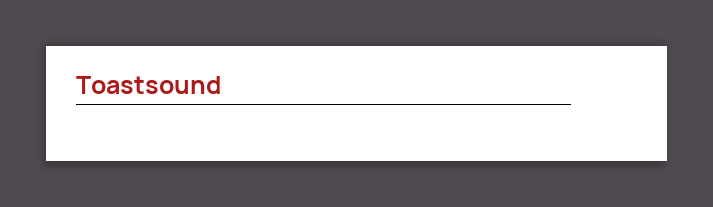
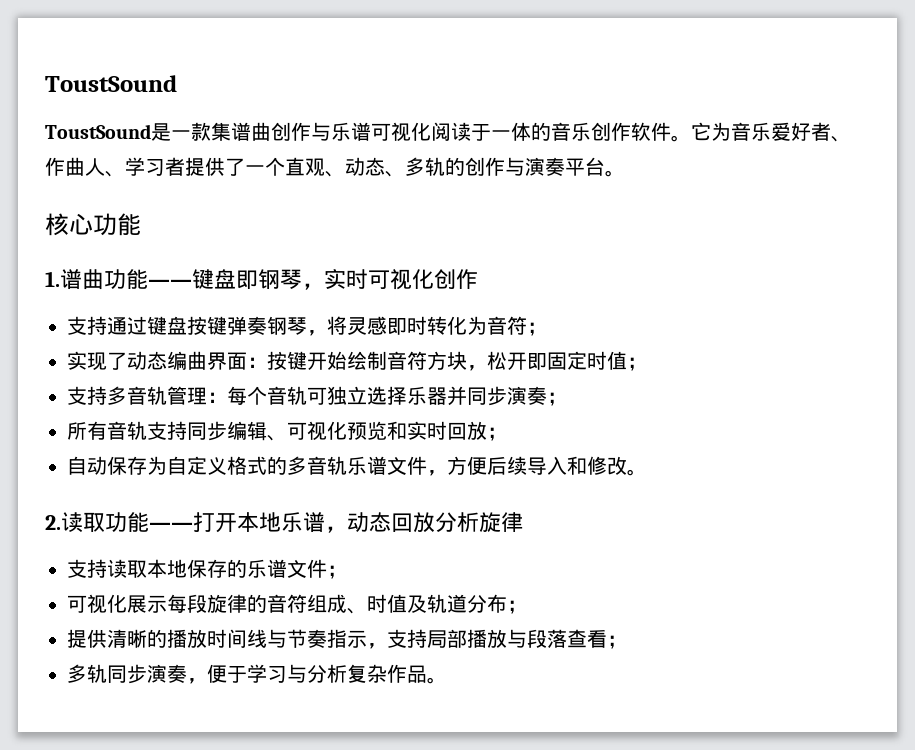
[76,76,221,94] Toastsound -> [45,75,177,92] [45,122,851,142] [45,157,625,177] [45,213,141,236] [45,269,478,290] [67,316,547,336] [67,351,647,371] [67,386,567,406] [67,421,507,441] [67,456,647,476] [45,512,523,533] [67,559,347,579] [67,594,527,614] [67,629,627,649] [67,664,447,684] ToustSound // ToustSound是一款集谱曲创作与乐谱可视化阅读于一体的音乐创作软件。它为音乐爱好者、作曲人、学习者提供了一个直观、动态、多轨的创作与演奏平台。 // 核心功能 // 1.谱曲功能——键盘即钢琴，实时可视化创作 // 支持通过键盘按键弹奏钢琴，将灵感即时转化为音符； // 实现了动态编曲界面：按键开始绘制音符方块，松开即固定时值； // 支持多音轨管理：每个音轨可独立选择乐器并同步演奏； // 所有音轨支持同步编辑、可视化预览和实时回放； // 自动保存为自定义格式的多音轨乐谱文件，方便后续导入和修改。 // 2.读取功能——打开本地乐谱，动态回放分析旋律 // 支持读取本地保存的乐谱文件； // 可视化展示每段旋律的音符组成、时值及轨道分布； // 提供清晰的播放时间线与节奏指示，支持局部播放与段落查看； // 多轨同步演奏，便于学习与分析复杂作品。

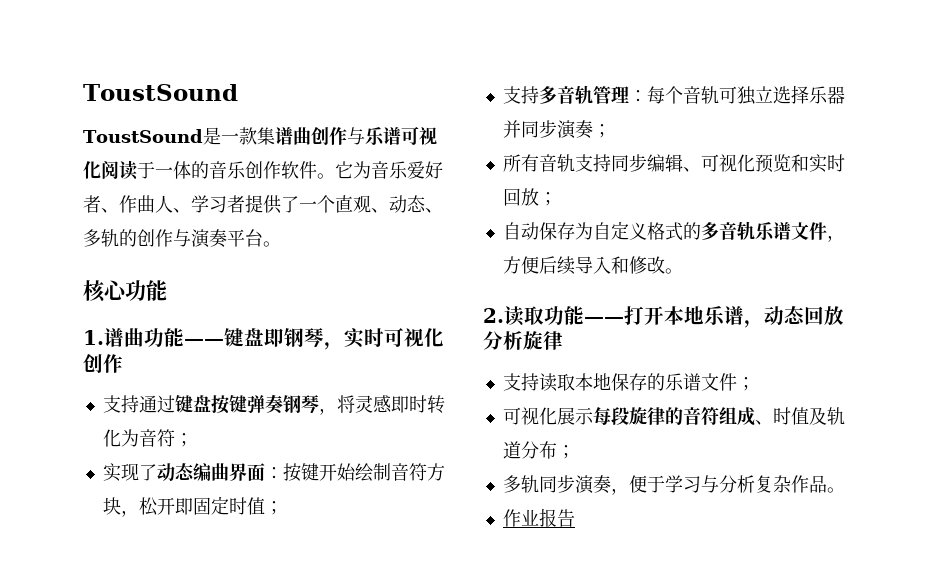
[67,629,627,649] // 提供清晰的播放时间线与节奏指示，支持局部播放与段落查看； -> (575, 452) none
(447, 680) none -> [502,508,575,527] // 作业报告

